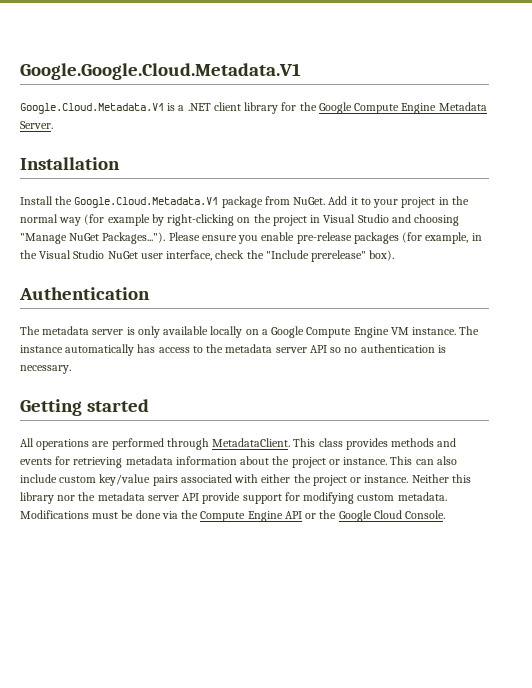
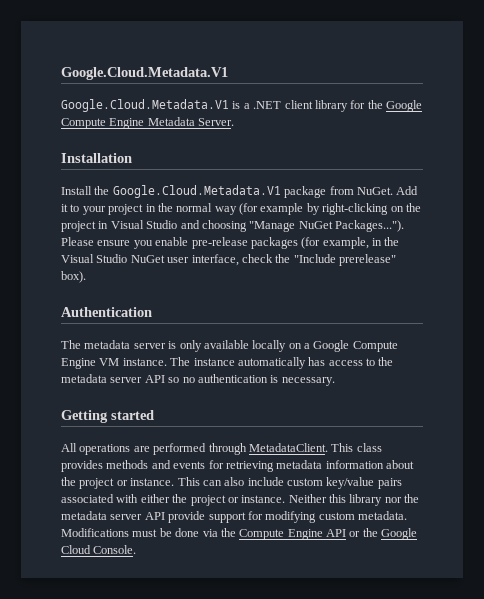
[20,63,301,80] Google.Google.Cloud.Metadata.V1 -> [61,67,228,80] Google.Cloud.Metadata.V1

